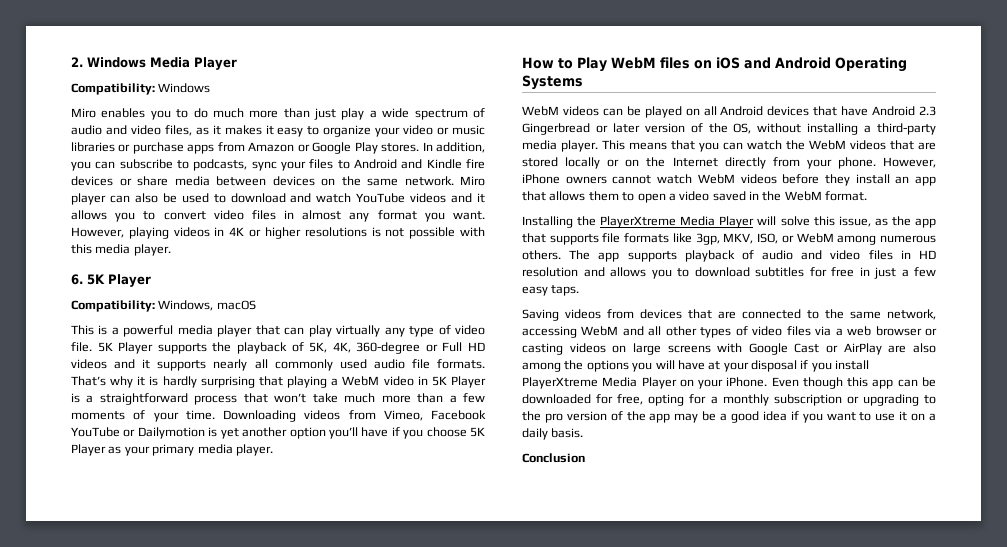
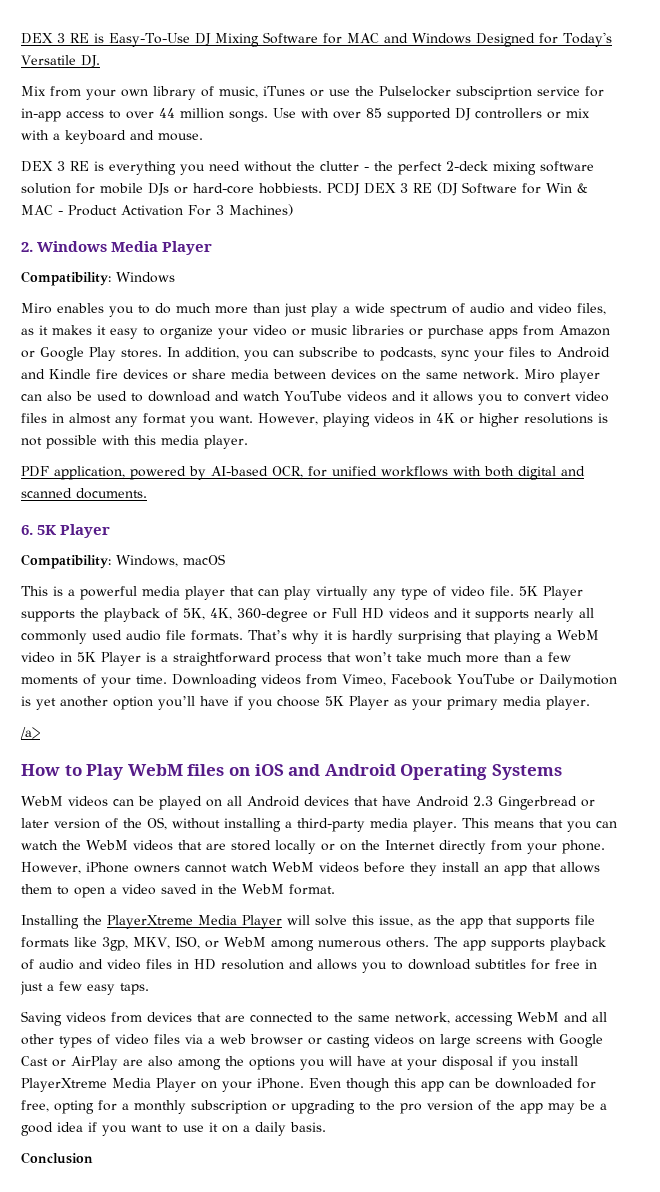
(71, 62) none -> [21,32,612,47] [21,55,100,68] [21,86,604,100] [21,108,590,122] [21,130,203,144] [21,161,594,175] [21,182,588,196] [21,204,293,216] DEX 3 RE is Easy-To-Use DJ Mixing Software for MAC and Windows Designed for Today's Versatile DJ. // Mix from your own library of music, iTunes or use the Pulselocker subsciprtion service for in-app access to over 44 million songs. Use with over 85 supported DJ controllers or mix with a keyboard and mouse. // DEX 3 RE is everything you need without the clutter - the perfect 2-deck mixing software solution for mobile DJs or hard-core hobbiests. PCDJ DEX 3 RE (DJ Software for Win & MAC - Product Activation For 3 Machines) //
(171, 250) none -> [21,466,585,480] [21,488,147,499] // PDF application, powered by AI-based OCR, for unified workflows with both digital and scanned documents.
(273, 450) none -> [20,727,40,739] // /a>

